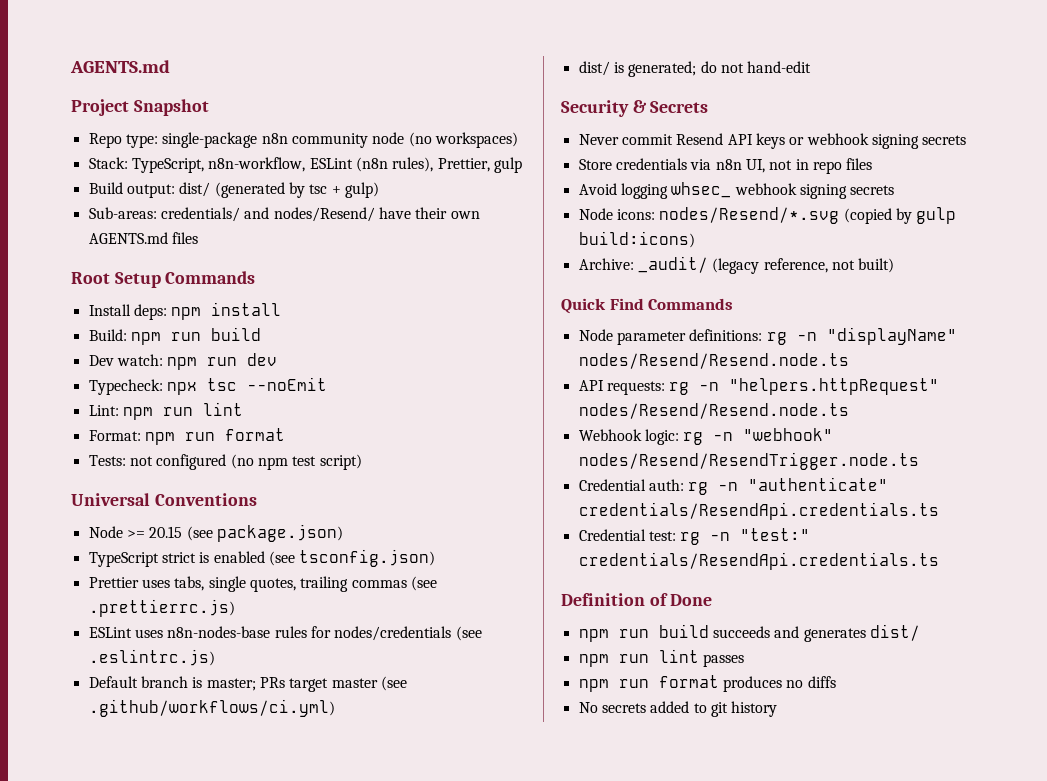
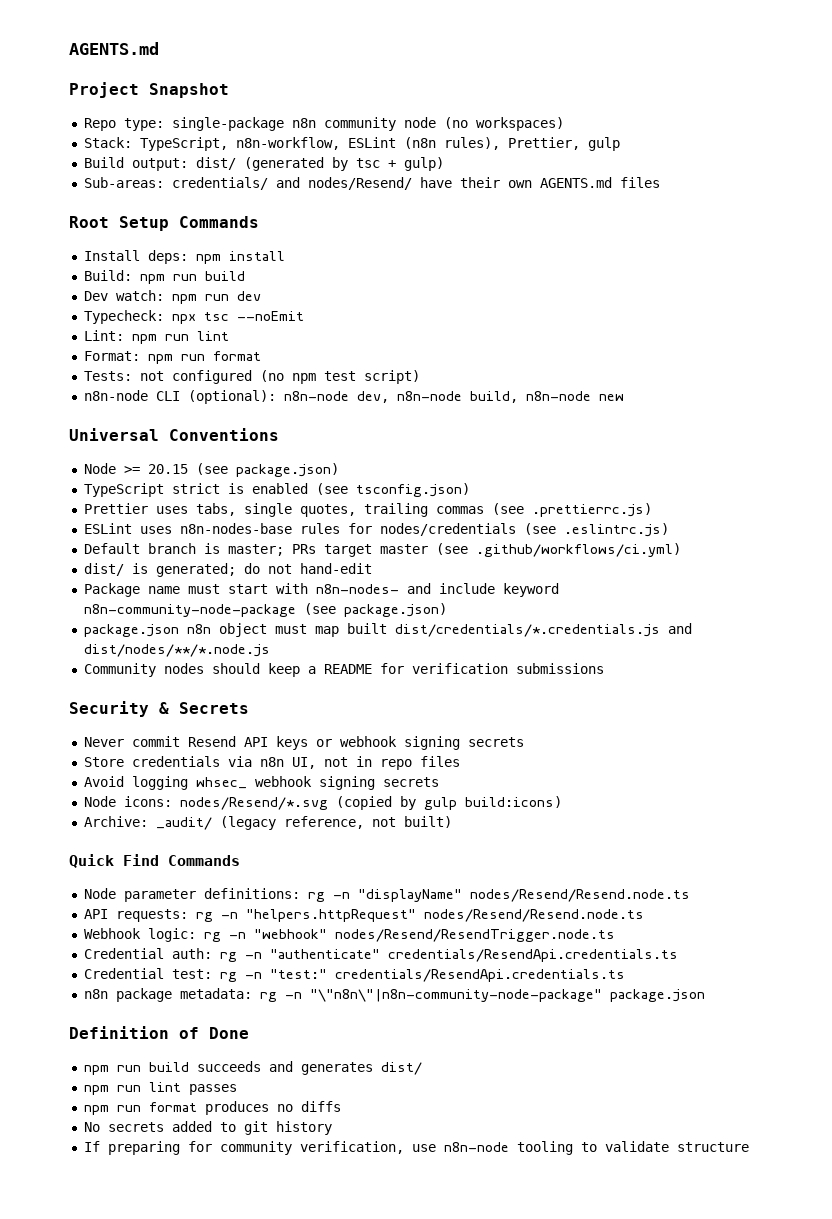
(362, 462) none -> [83,390,624,404] // n8n-node CLI (optional): n8n-node dev, n8n-node build, n8n-node new
(812, 67) none -> [83,583,559,597] [83,603,447,617] [83,623,692,637] [83,644,270,657] [83,663,604,677] // Package name must start with n8n-nodes- and include keyword n8n-community-node-package (see package.json) // package.json n8n object must map built dist/credentials/*.credentials.js and dist/nodes/**/*.node.js // Community nodes should keep a README for verification submissions
(939, 561) none -> [83,988,705,1002] // n8n package metadata: rg -n "\"n8n\"|n8n-community-node-package" package.json
(778, 709) none -> [83,1141,749,1155] // If preparing for community verification, use n8n-node tooling to validate structure

